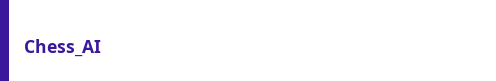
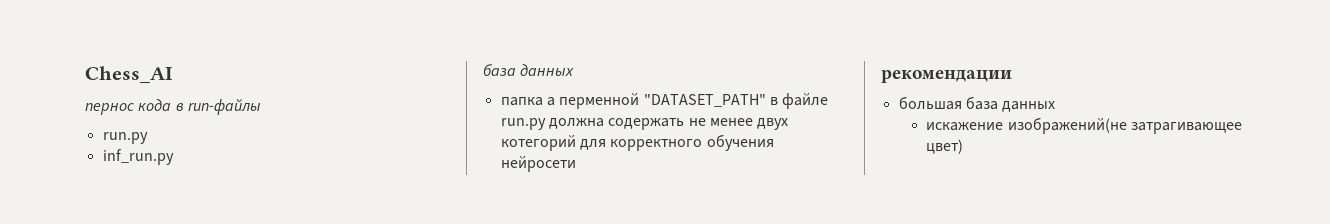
(101, 48) none -> [85,99,261,115] [102,132,148,144] [102,149,174,165] [483,64,575,76] [500,93,829,109] [500,118,789,130] [500,134,774,151] [500,156,576,172] [881,69,1012,83] [898,96,1056,112] [926,117,1243,134] [926,139,964,154] // пернос кода в run-файлы // run.py // inf_run.py // база данных // папка а перменной "DATASET_PATH" в файле run.py должна содержать не менее двух котегорий для корректного обучения нейросети // рекомендации // большая база данных // искажение изображений(не затрагивающее цвет)

